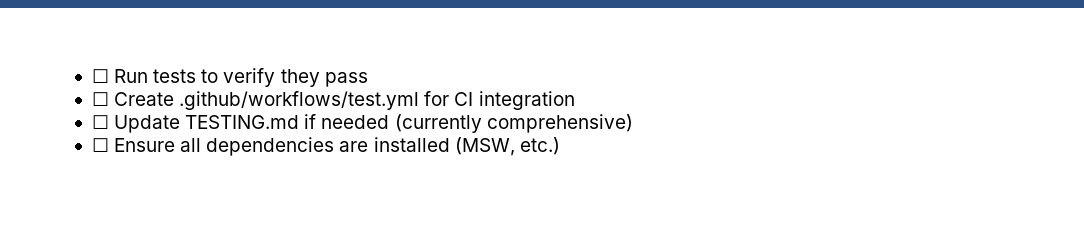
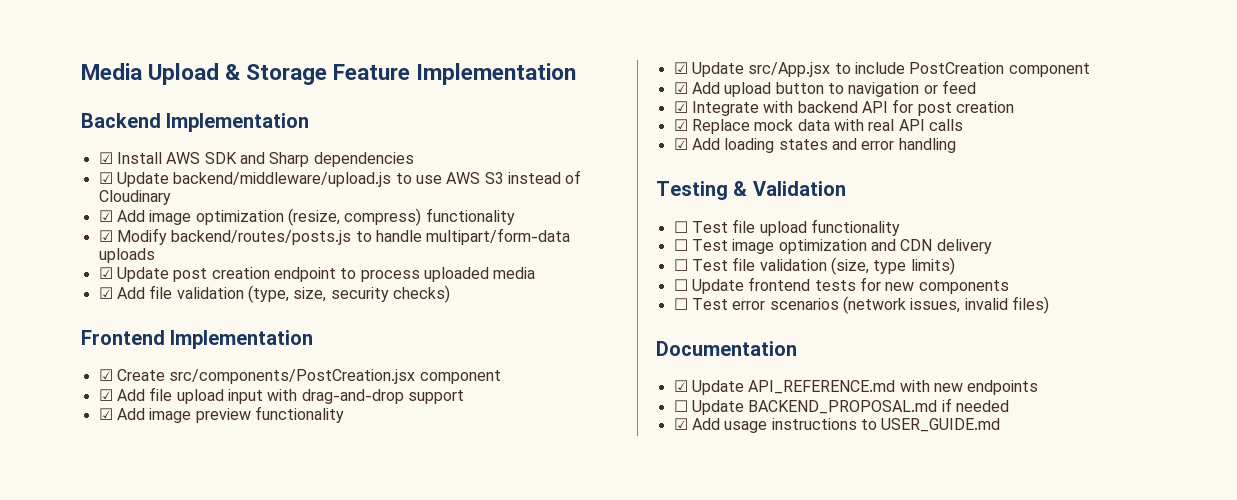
[91,68,368,87] [91,91,575,110] [91,114,633,133] [91,137,560,156] ☐ Run tests to verify they pass // ☐ Create .github/workflows/test.yml for CI integration // ☐ Update TESTING.md if needed (currently comprehensive) // ☐ Ensure all dependencies are installed (MSW, etc.) -> [81,63,577,85] [81,113,310,132] [98,152,414,167] [98,170,582,187] [98,190,171,205] [98,208,515,226] [98,228,571,245] [98,248,155,263] [98,267,536,282] [98,285,450,303] [81,330,314,349] [98,369,501,384] [98,387,464,404] [98,406,344,423] [673,62,1090,77] [673,80,976,97] [673,99,1014,116] [673,119,963,134] [673,138,956,153] [656,181,846,200] [673,219,900,236] [673,239,992,254] [673,257,955,275] [673,277,1009,294] [673,296,1049,314] [656,341,797,356] [673,380,1039,395] [673,398,1009,415] [673,418,1001,433] Media Upload & Storage Feature Implementation // Backend Implementation // ☑ Install AWS SDK and Sharp dependencies // ☑ Update backend/middleware/upload.js to use AWS S3 instead of Cloudinary // ☑ Add image optimization (resize, compress) functionality // ☑ Modify backend/routes/posts.js to handle multipart/form-data uploads // ☑ Update post creation endpoint to process uploaded media // ☑ Add file validation (type, size, security checks) // Frontend Implementation // ☑ Create src/components/PostCreation.jsx component // ☑ Add file upload input with drag-and-drop support // ☑ Add image preview functionality // ☑ Update src/App.jsx to include PostCreation component // ☑ Add upload button to navigation or feed // ☑ Integrate with backend API for post creation // ☑ Replace mock data with real API calls // ☑ Add loading states and error handling // Testing & Validation // ☐ Test file upload functionality // ☐ Test image optimization and CDN delivery // ☐ Test file validation (size, type limits) // ☐ Update frontend tests for new components // ☐ Test error scenarios (network issues, invalid files) // Documentation // ☑ Update API_REFERENCE.md with new endpoints // ☐ Update BACKEND_PROPOSAL.md if needed // ☑ Add usage instructions to USER_GUIDE.md

